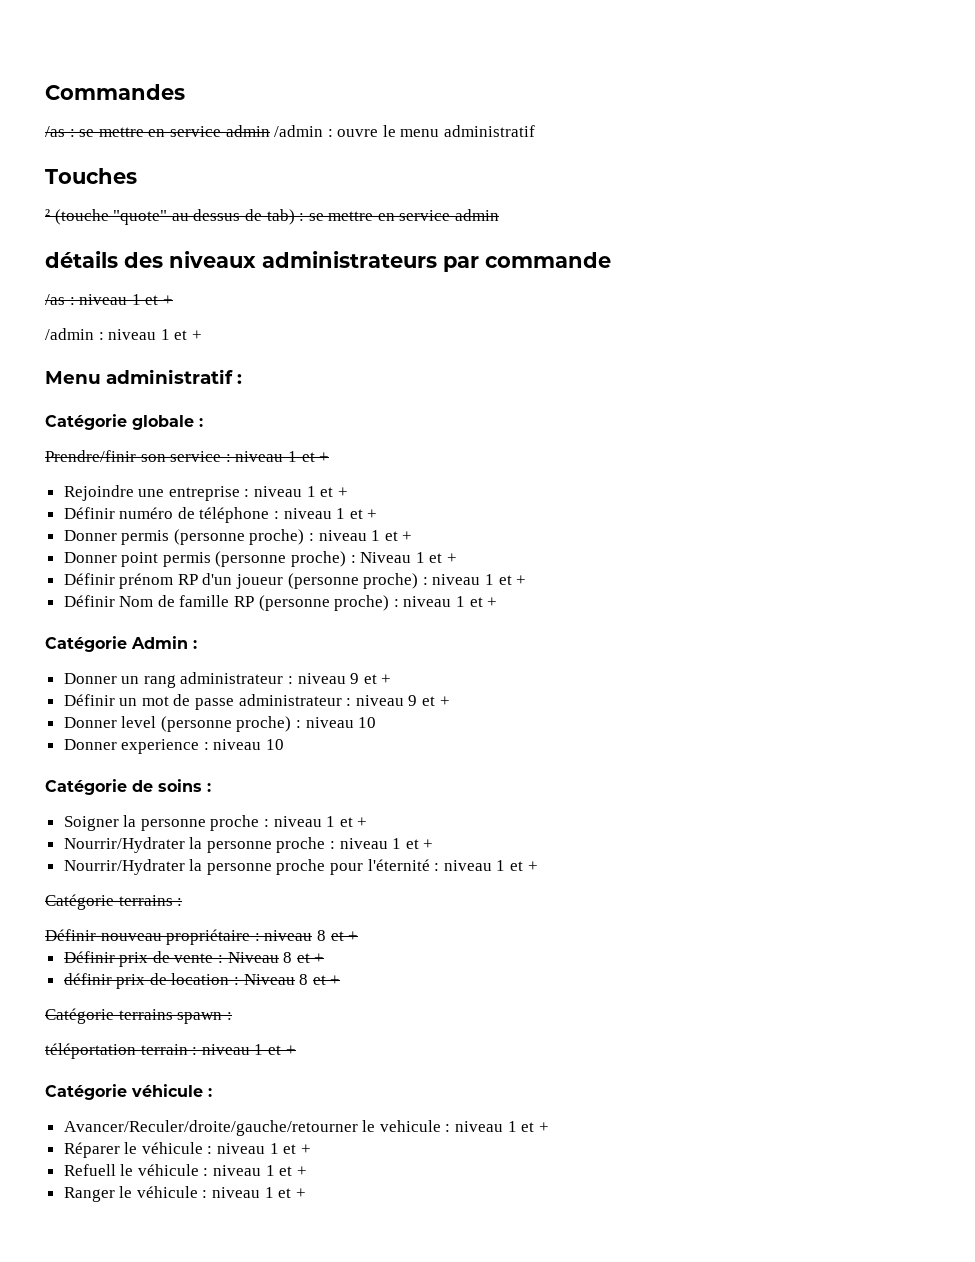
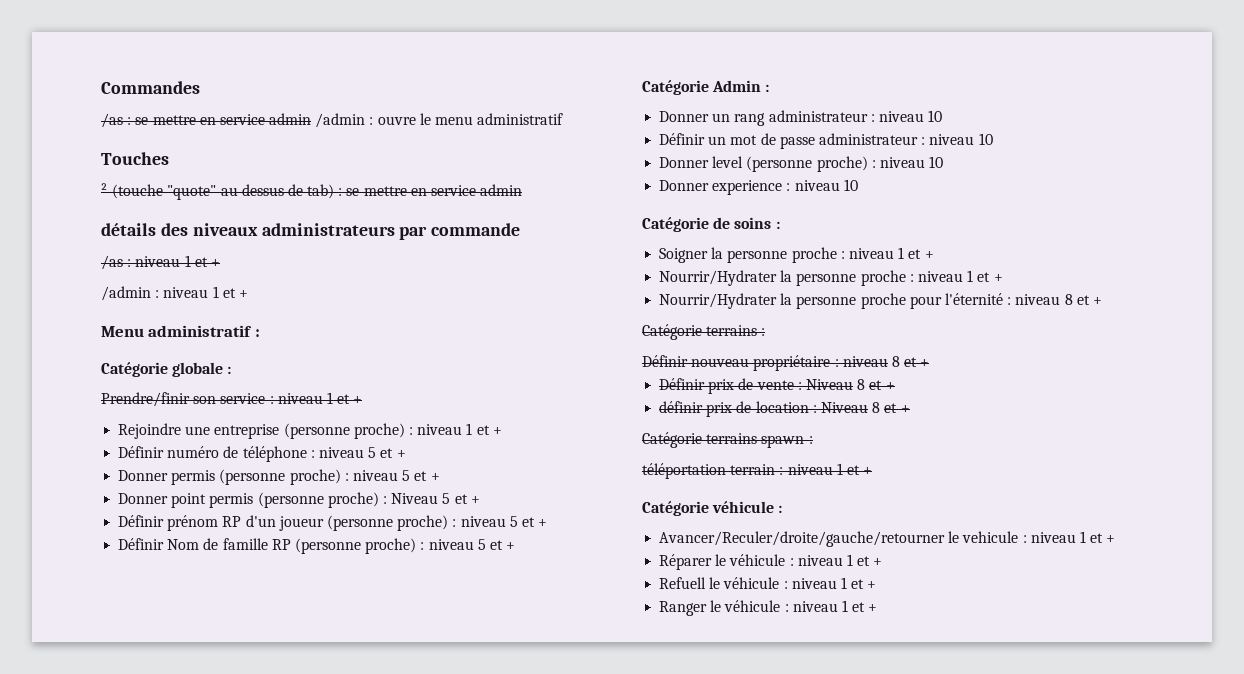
(240, 493) none -> [283,423,405,439] (personne proche)
[336,508,346,519] 1 -> [368,447,377,458] 5
[371,530,381,541] 1 -> [402,470,411,481] 5
[415,552,425,563] 1 -> [442,493,451,504] 5
[485,574,495,585] 1 -> [509,516,518,527] 5
[456,596,466,607] 1 -> [477,539,486,550] 5
[350,673,392,684] 9 et + -> [928,110,943,122] 10
[408,695,450,706] 9 et + -> [978,133,993,145] 10
[496,860,506,871] 1 -> [1064,294,1073,305] 8

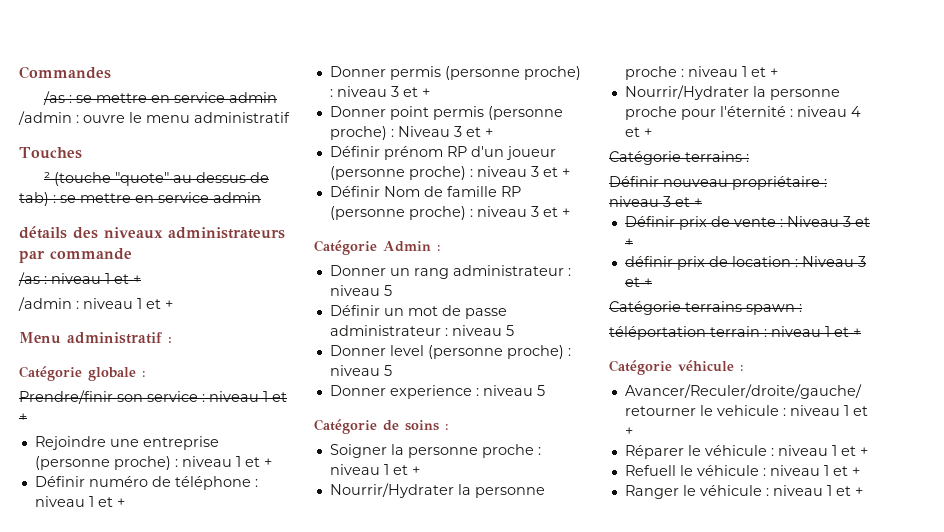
[368,447,377,458] 5 -> [88,496,94,507] 1
[402,470,411,481] 5 -> [390,86,399,97] 3
[442,493,451,504] 5 -> [453,126,462,137] 3
[509,516,518,527] 5 -> [530,166,539,177] 3
[477,539,486,550] 5 -> [530,206,539,217] 3
[928,110,943,122] 10 -> [383,285,392,296] 5
[978,133,993,145] 10 -> [505,325,514,336] 5
[929,156,944,168] 10 -> [383,365,392,376] 5
[843,179,858,191] 10 -> [536,385,545,396] 5
[1064,294,1073,305] 8 -> [850,106,861,117] 4
[891,356,900,367] 8 -> [663,196,671,207] 3
[857,379,866,390] 8 -> [842,216,851,227] 3
[872,402,881,413] 8 -> [857,256,866,267] 3

